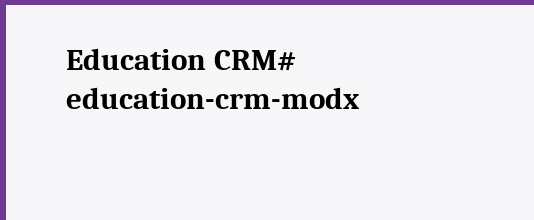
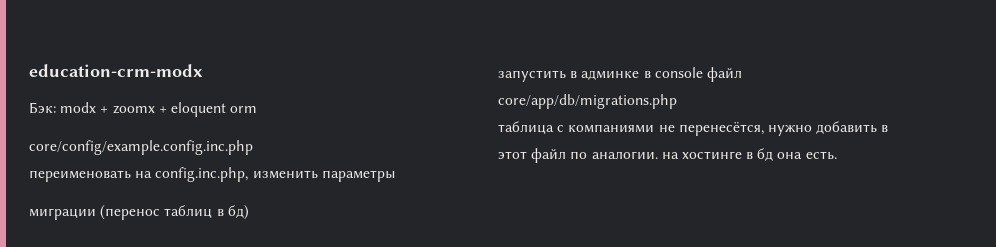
[66,48,297,71] Education CRM# -> (29, 70) none
(360, 98) none -> [29,102,258,117] [29,140,253,155] [29,167,396,182] [29,205,249,220] [498,67,742,82] [498,94,677,109] [498,121,889,136] [498,148,837,163] // Бэк: modx + zoomx + eloquent orm // core/config/example.config.inc.php // переименовать на config.inc.php, изменить параметры // миграции (перенос таблиц в бд) // запустить в админке в console файл core/app/db/migrations.php // таблица с компаниями не перенесётся, нужно добавить в этот файл по аналогии. на хостинге в бд она есть.

